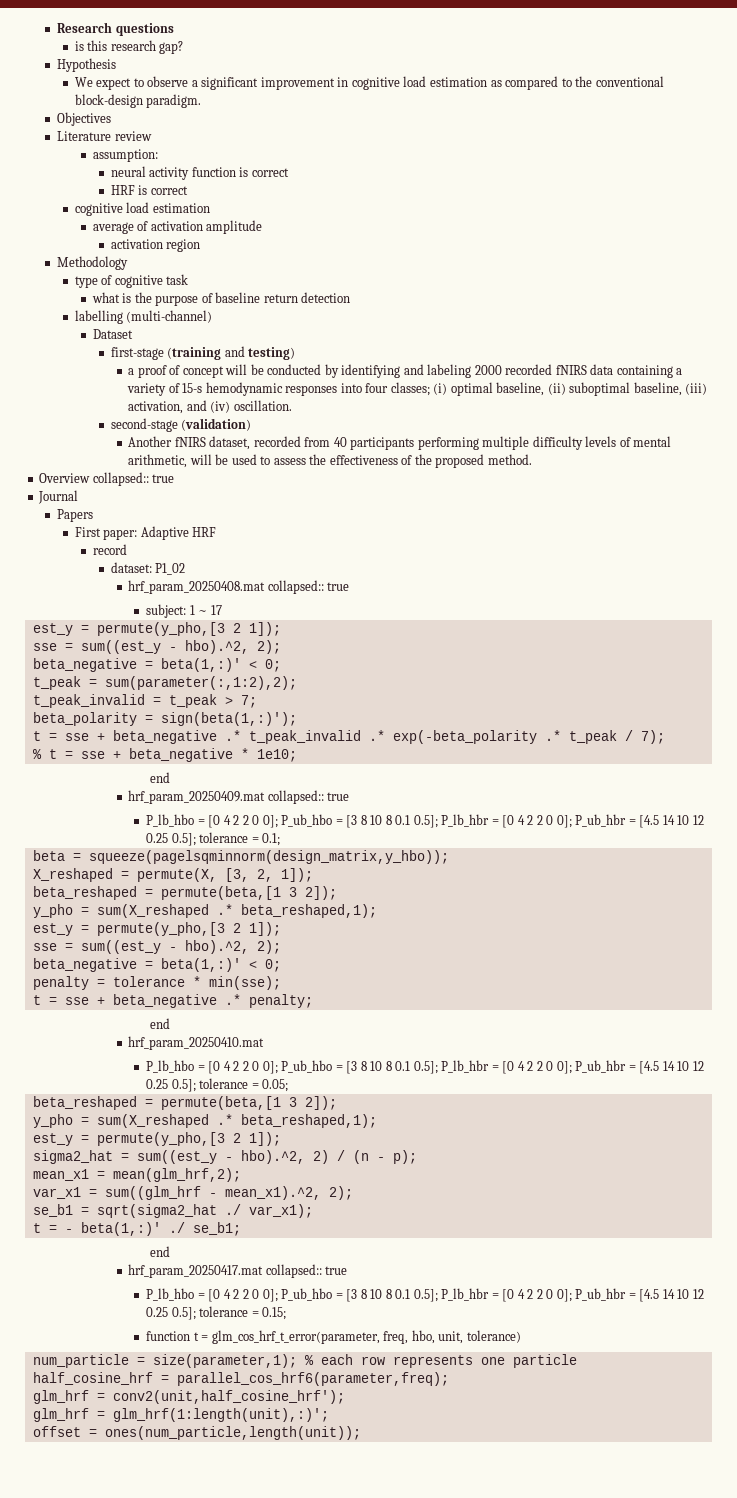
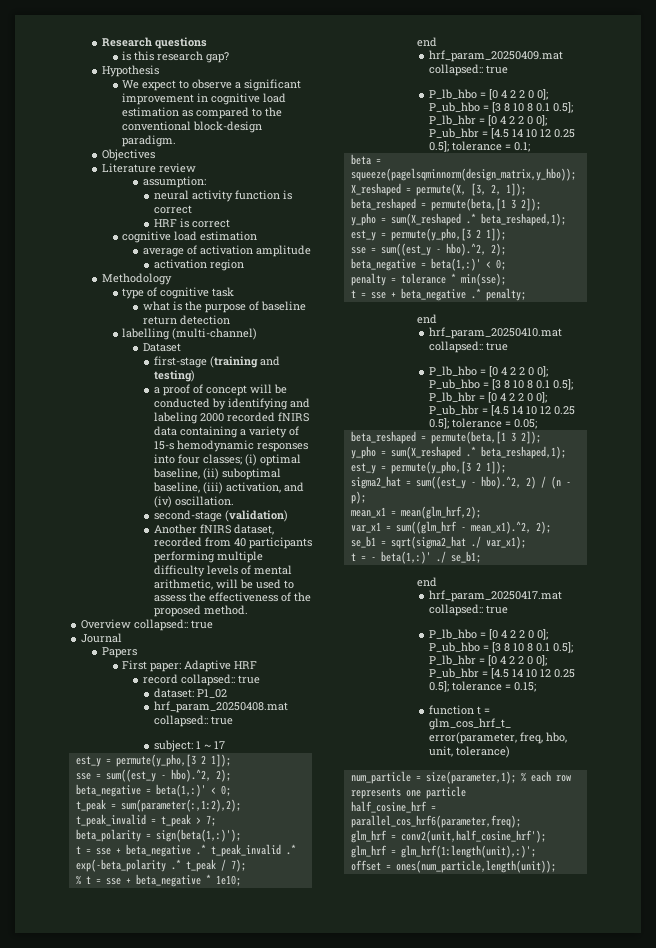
(127, 549) none -> [181,674,261,686] collapsed:: true
(265, 1043) none -> [429,341,508,353] collapsed:: true

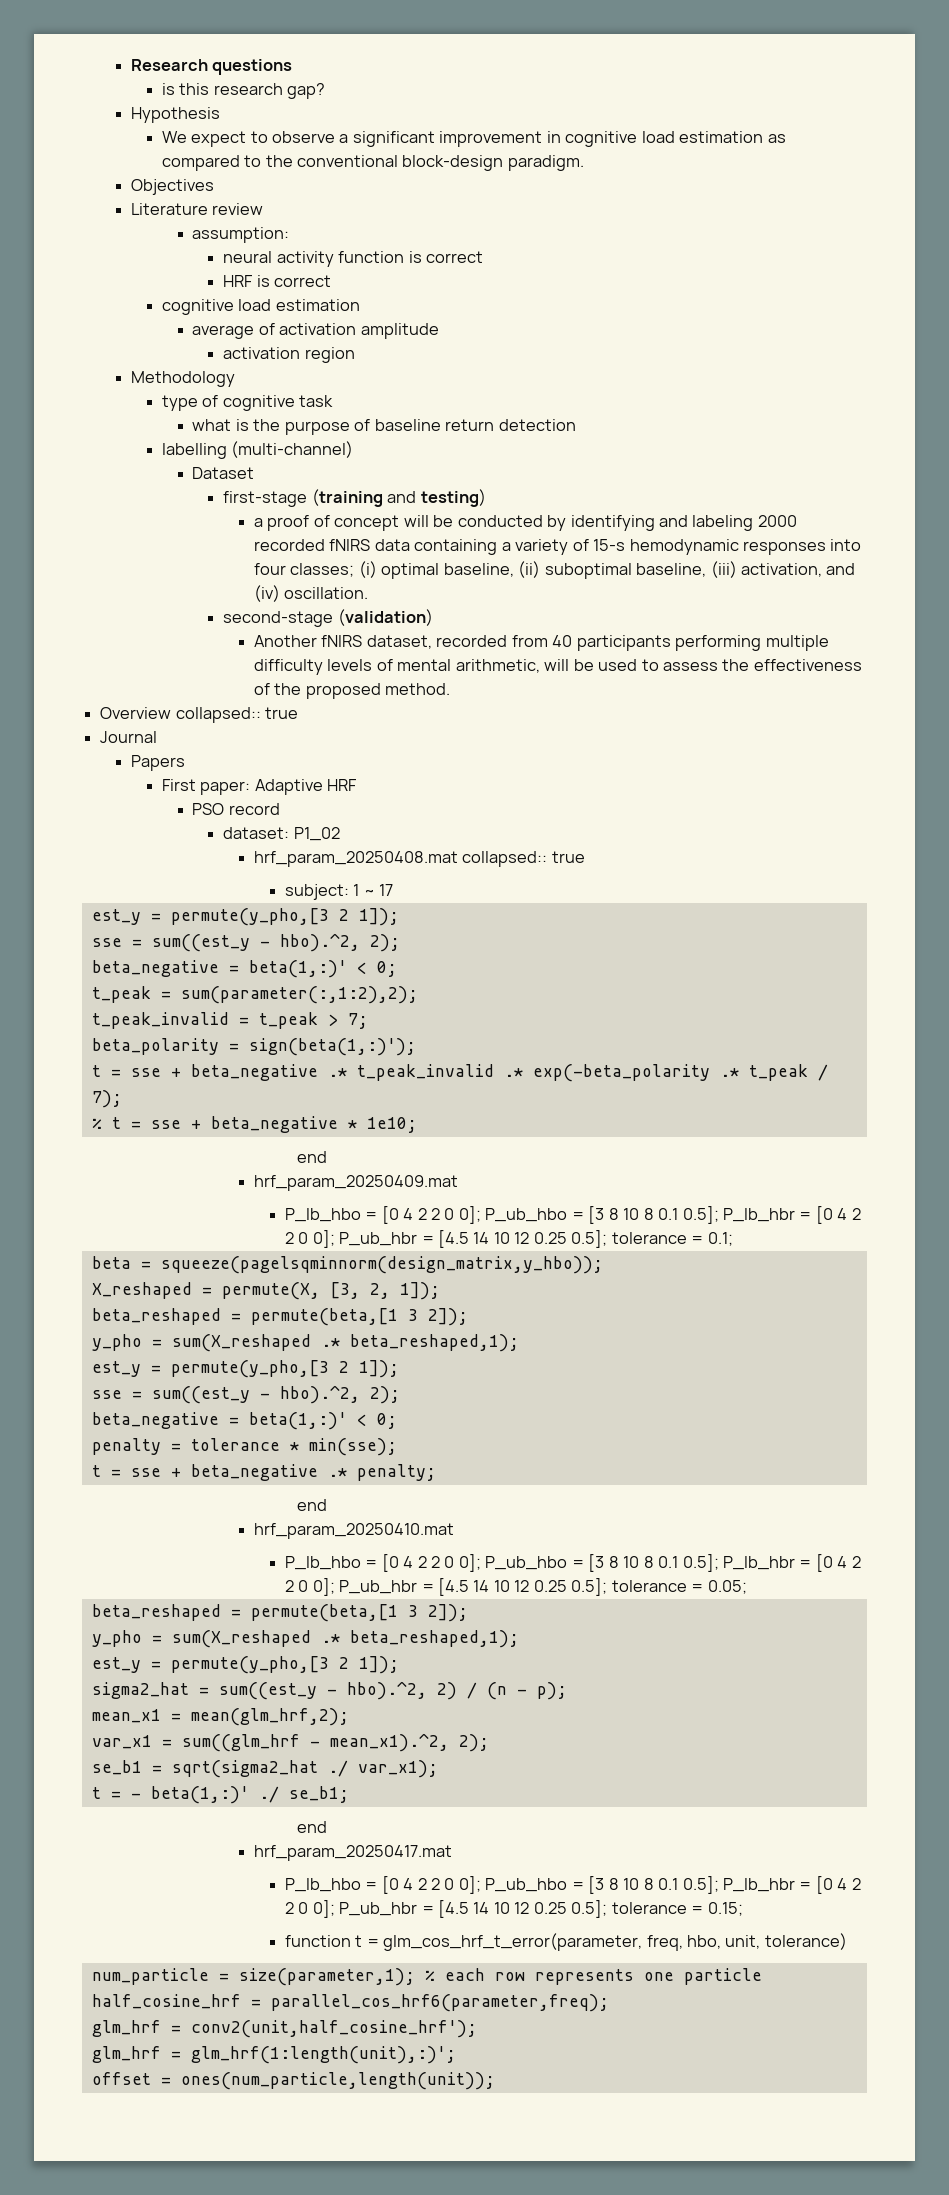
(258, 665) none -> [192,803,225,815] PSO
[181,674,261,686] collapsed:: true -> (280, 809) none
[429,64,508,76] collapsed:: true -> (458, 1183) none
[429,341,508,353] collapsed:: true -> (454, 1531) none
[429,604,508,616] collapsed:: true -> (452, 1853) none

